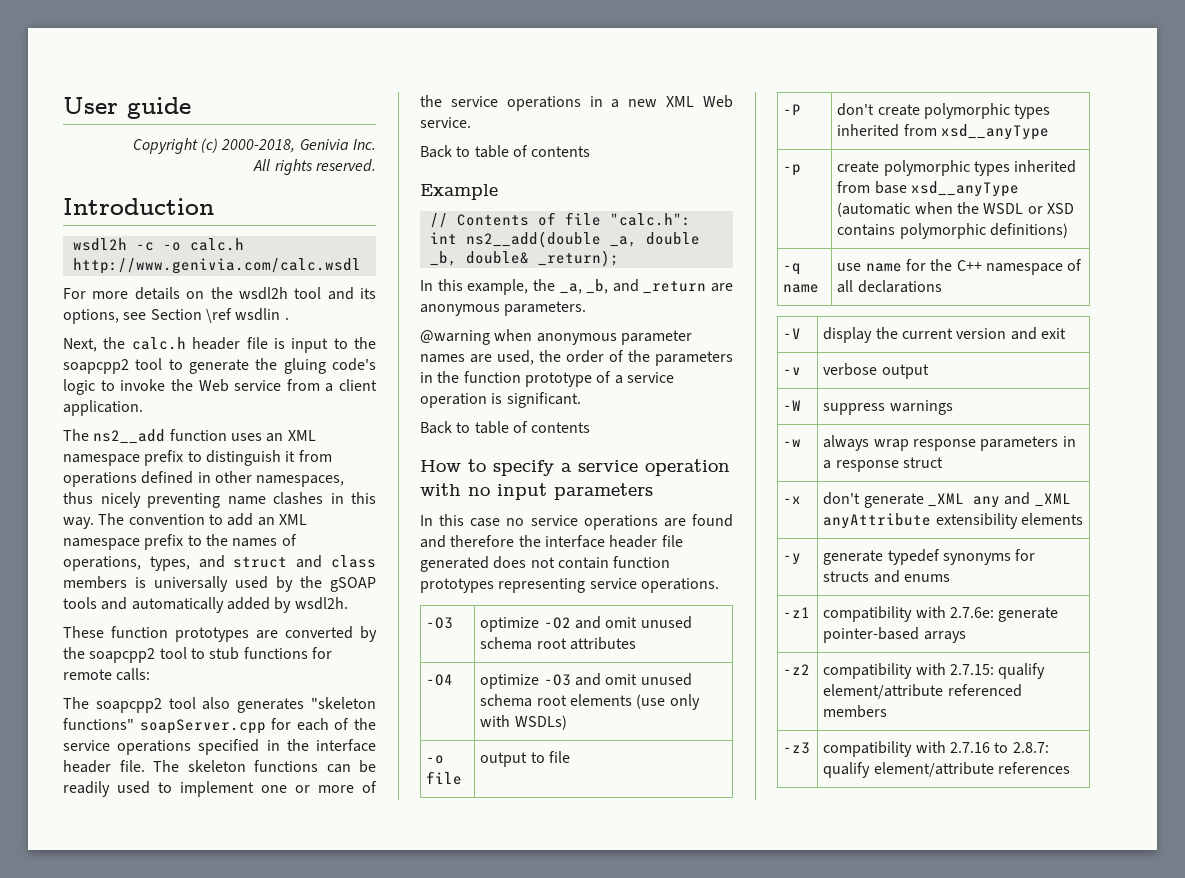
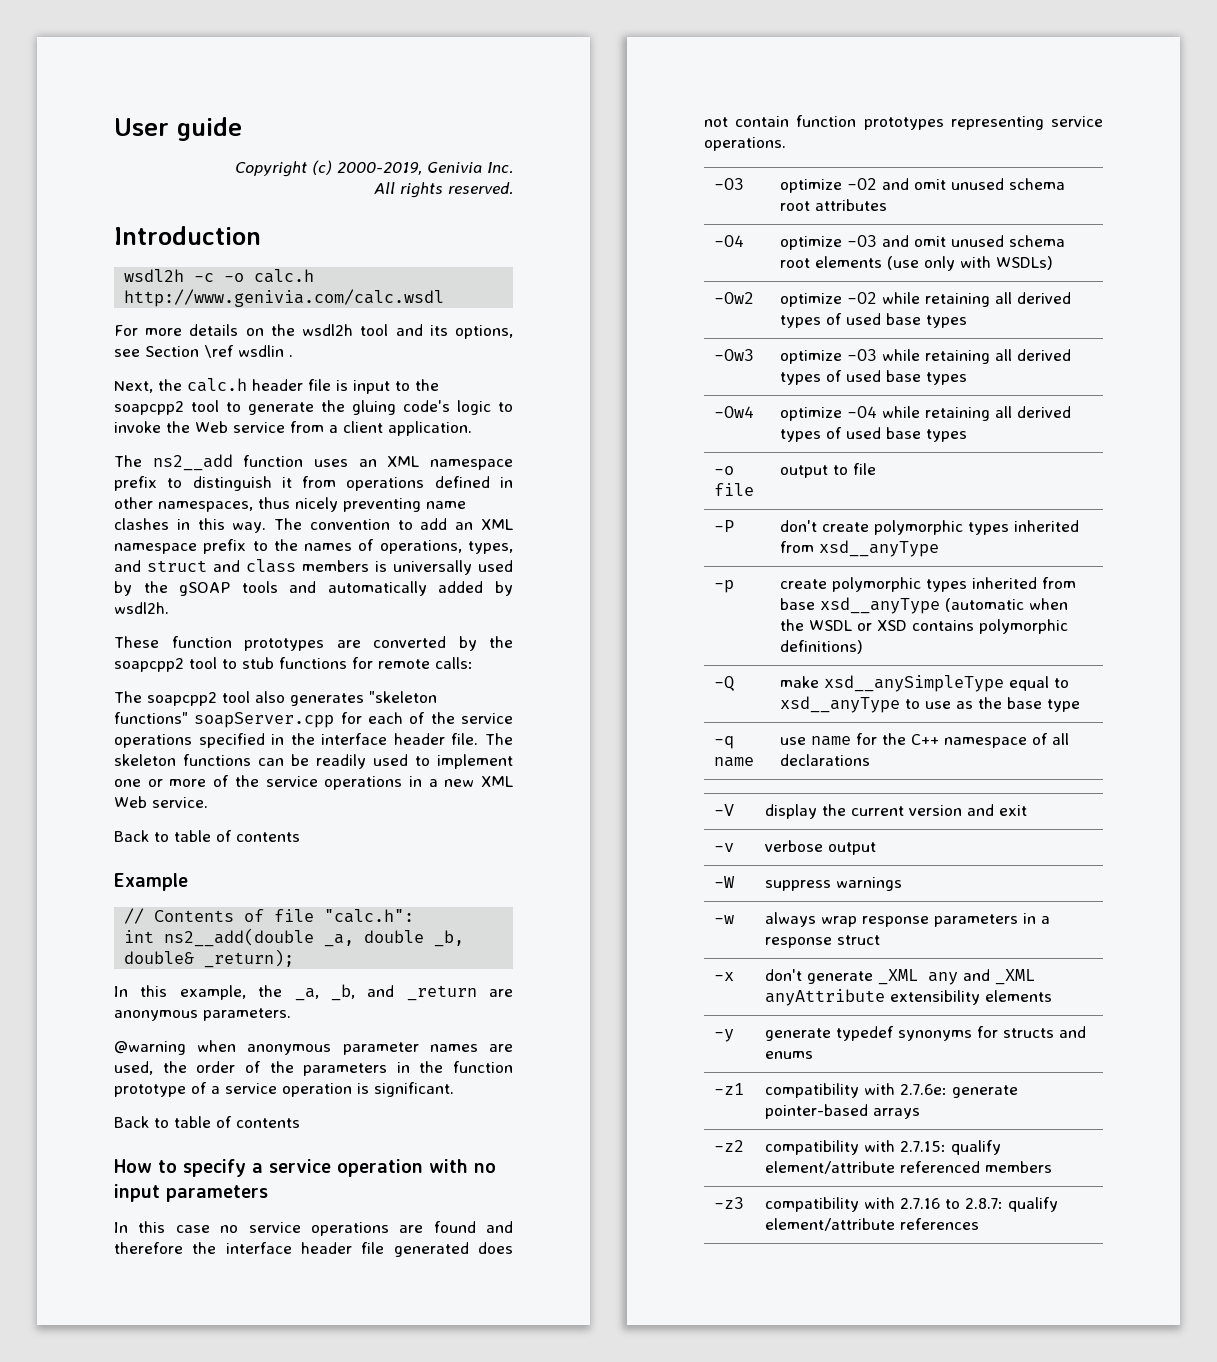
[221,139,296,153] 2000-2018, -> [337,162,422,175] 2000-2019,
(567, 722) none -> [714,292,755,304] [780,292,1072,307] [780,313,968,328] [714,349,755,361] [780,349,1072,364] [780,370,968,385] [714,406,755,418] [780,406,1072,421] [780,427,968,442] // -Ow2 | optimize -O2 while retaining all derived types of used base types // -Ow3 | optimize -O3 while retaining all derived types of used base types // -Ow4 | optimize -O4 while retaining all derived types of used base types
(1069, 230) none -> [714,676,736,691] [780,675,1070,692] [780,696,1081,713] // -Q | make xsd__anySimpleType equal to xsd__anyType to use as the base type

